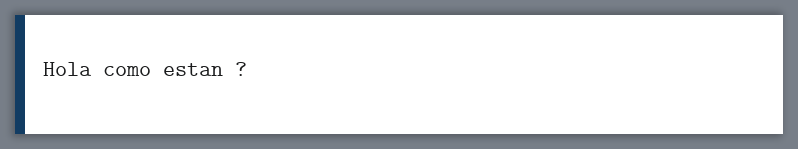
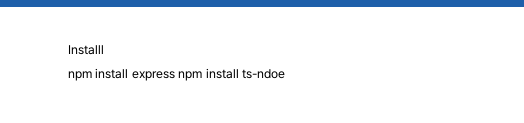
[43,62,247,76] Hola como estan ? -> [68,45,104,55] [68,68,285,81] Installl // npm install express npm install ts-ndoe

